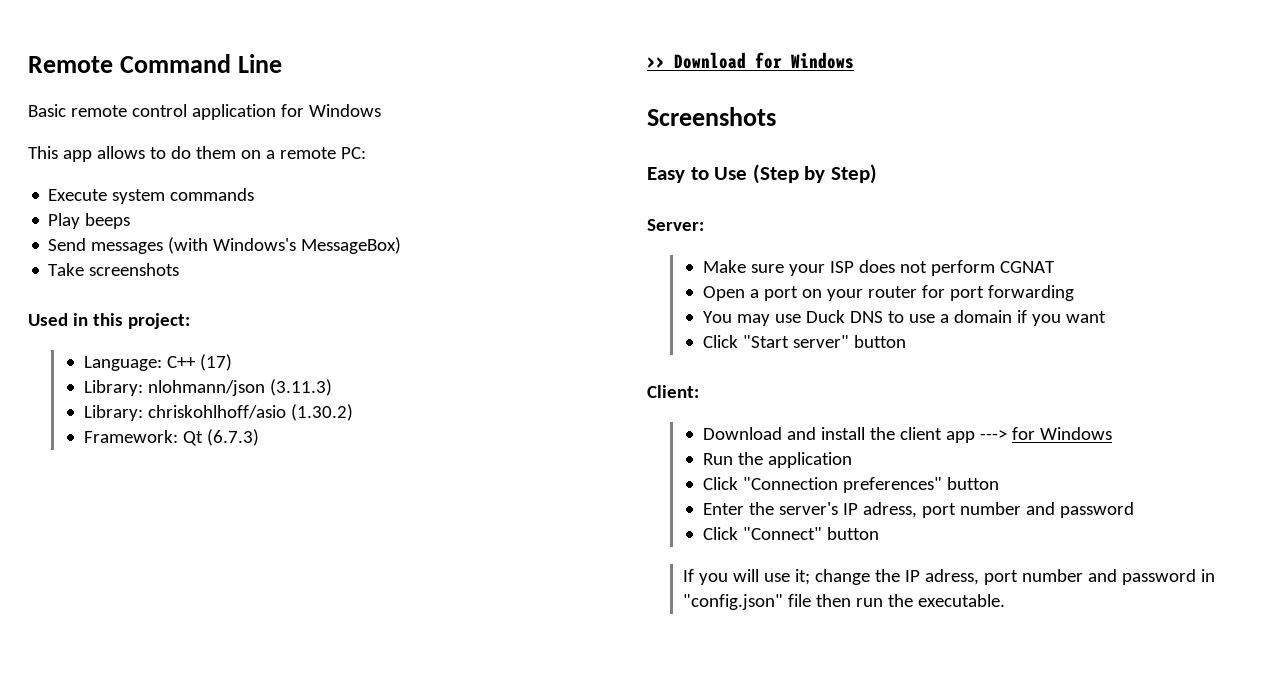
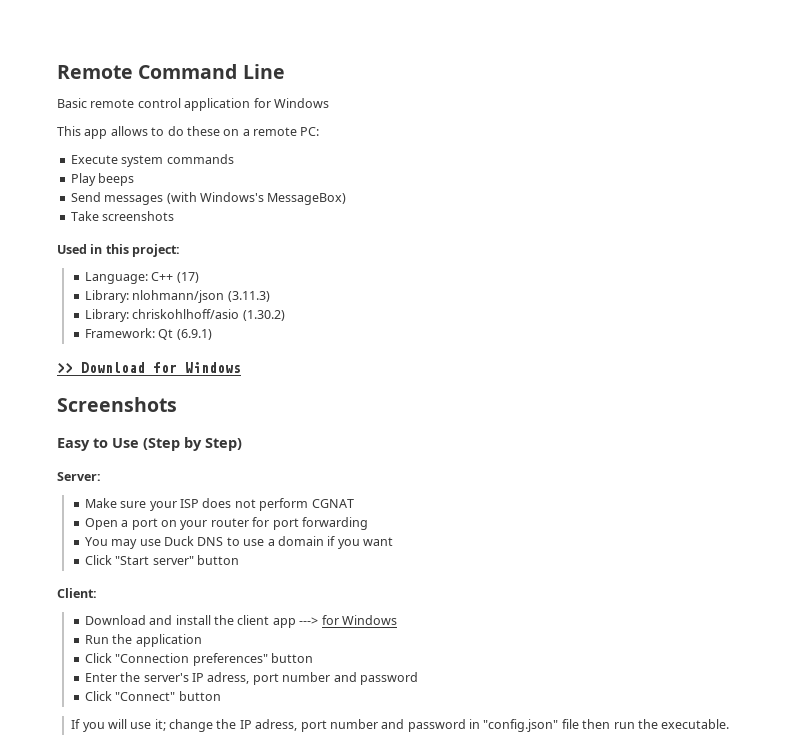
[195,146,236,159] them -> [186,126,220,136] these
[207,429,260,446] (6.7.3) -> [176,329,212,340] (6.9.1)

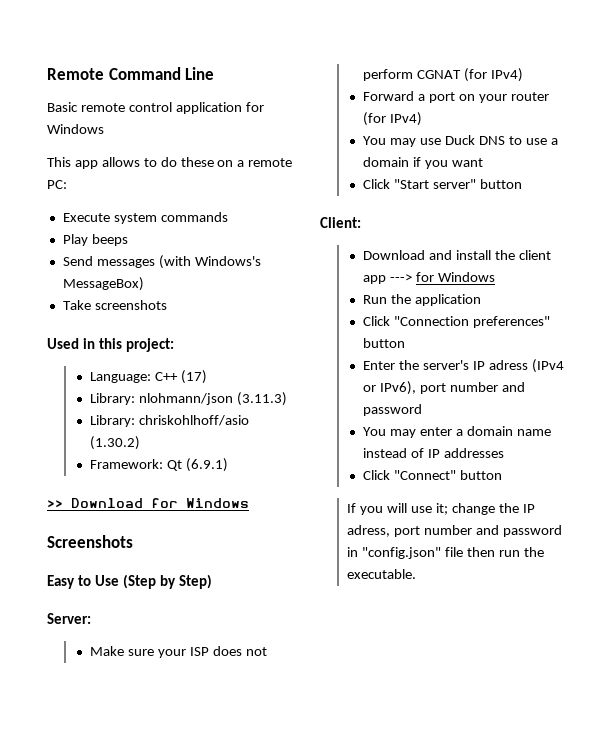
[84,518,118,530] // Open -> [463,68,523,82] [363,91,415,101] (for IPv4) // Forward
[252,517,368,530] for port forwarding -> [363,112,423,126] (for IPv4)
[207,672,418,685] adress, port number and password -> [488,359,564,373] [363,381,525,395] [363,404,423,416] [363,426,551,438] [363,448,504,458] adress (IPv4 or IPv6), port number and password // You may enter a domain name instead of IP addresses

